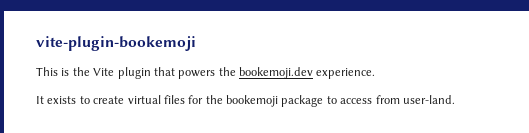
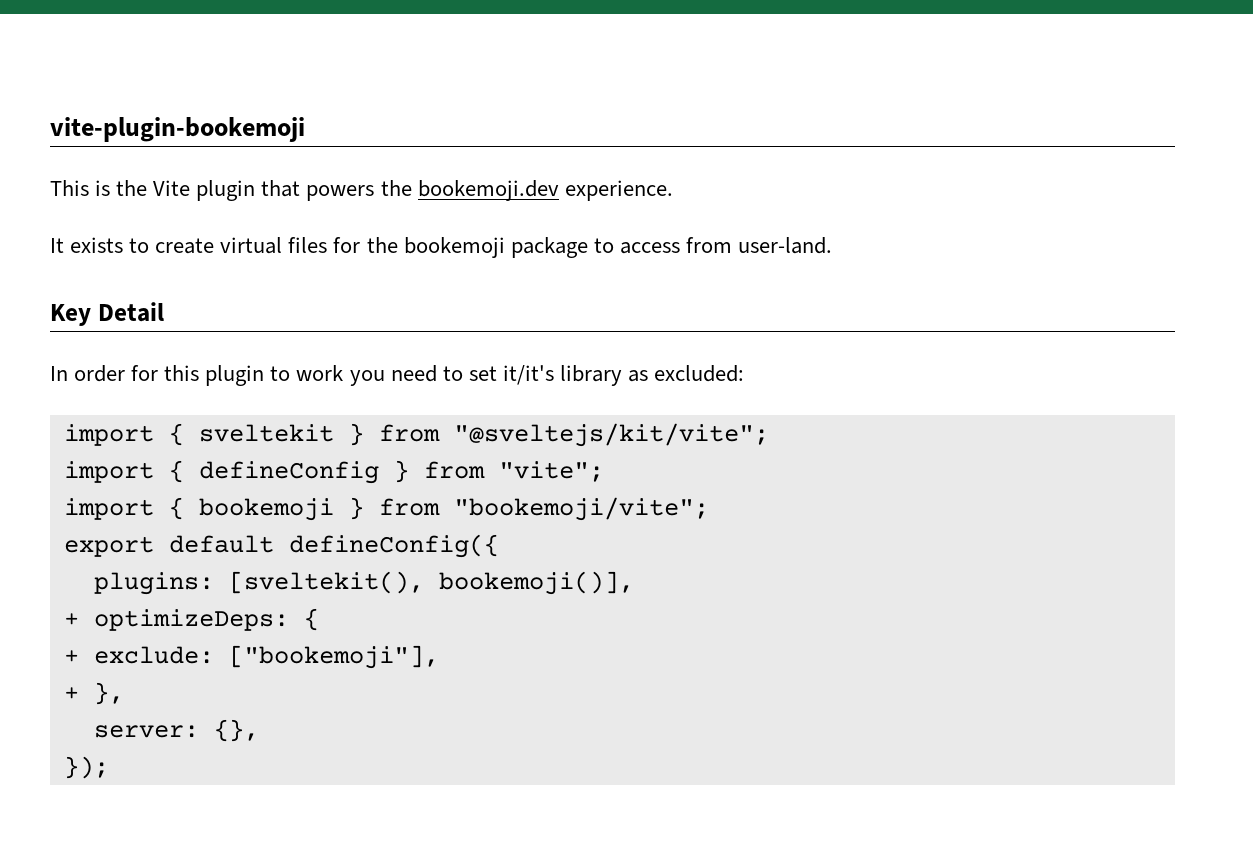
(455, 99) none -> [50,302,164,326] [50,365,745,386] [63,423,769,447] [63,460,604,484] [63,497,709,521] [63,534,499,558] [93,571,634,595] [63,608,319,631] [63,645,439,669] [63,682,124,705] [93,719,259,742] [63,756,109,779] // Key Detail // In order for this plugin to work you need to set it/it's library as excluded: // import { sveltekit } from "@sveltejs/kit/vite"; // import { defineConfig } from "vite"; // import { bookemoji } from "bookemoji/vite"; // export default defineConfig({ // plugins: [sveltekit(), bookemoji()], // + optimizeDeps: { // + exclude: ["bookemoji"], // + }, // server: {}, // });

